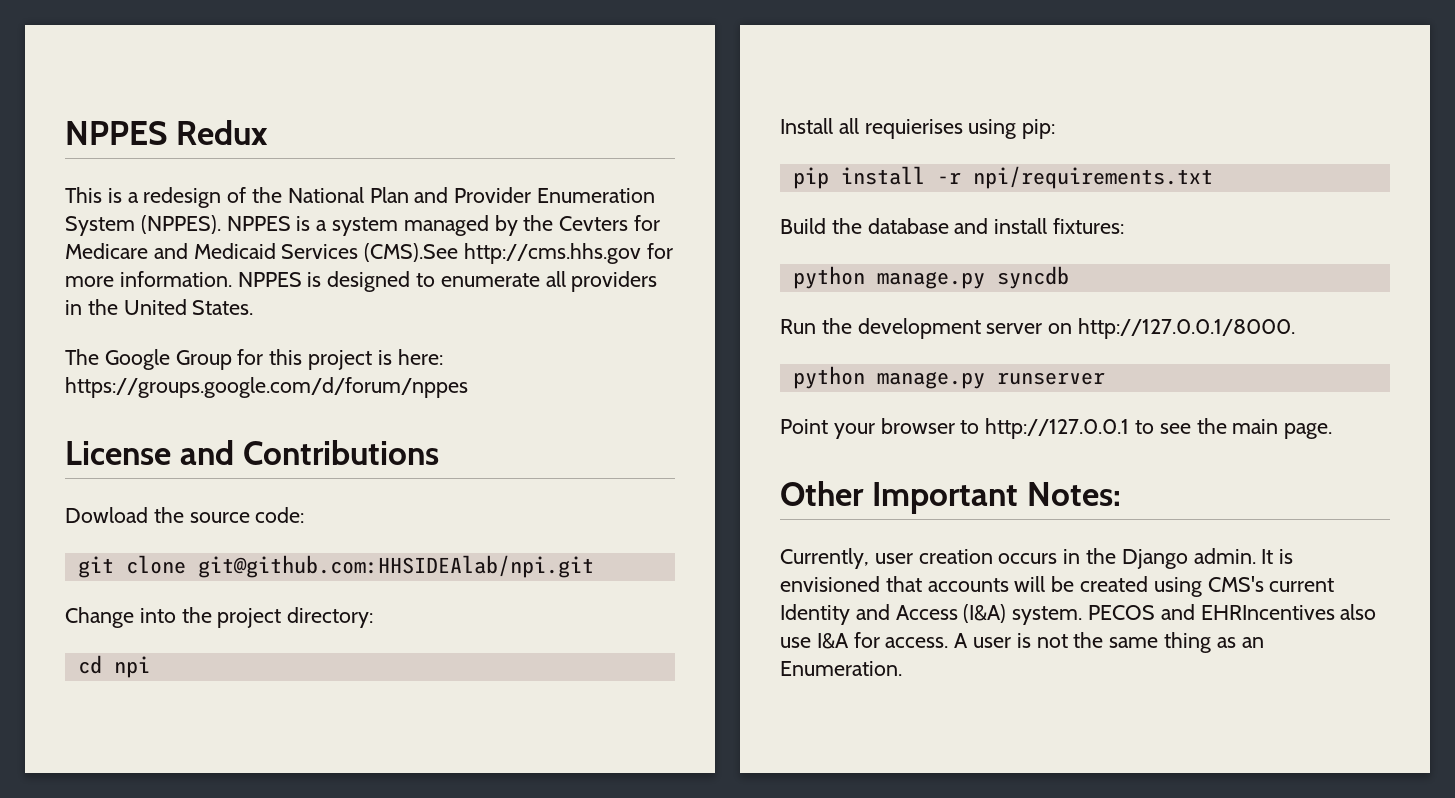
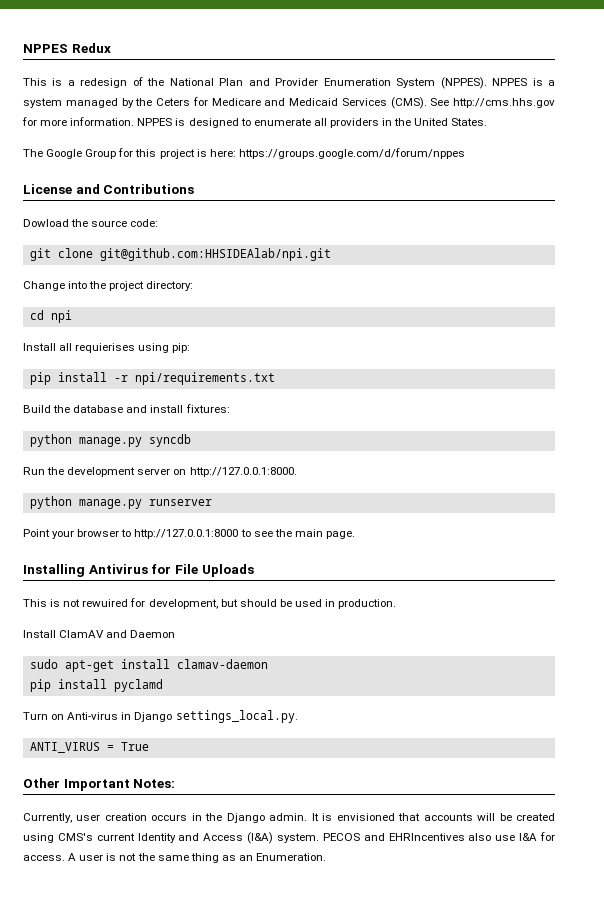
[559,216,629,231] Cevters -> [156,98,190,106] Ceters
[364,243,459,262] (CMS).See -> [390,97,450,109] (CMS). See
[1078,318,1296,339] http://127.0.0.1/8000. -> [189,467,297,477] http://127.0.0.1:8000.
[985,418,1130,439] http://127.0.0.1 -> [134,529,239,539] http://127.0.0.1:8000
(1333, 431) none -> [23,564,254,577] [23,598,397,609] [23,630,176,638] [29,659,268,672] [29,679,163,692] [23,710,298,723] [29,742,149,753] // Installing Antivirus for File Uploads // This is not rewuired for development, but should be used in production. // Install ClamAV and Daemon // sudo apt-get install clamav-daemon // pip install pyclamd // Turn on Anti-virus in Django settings_local.py. // ANTI_VIRUS = True

